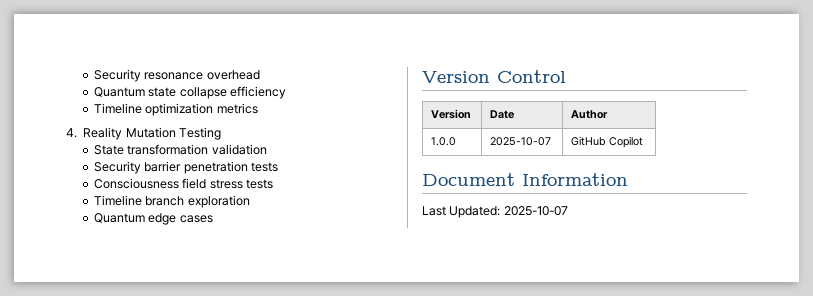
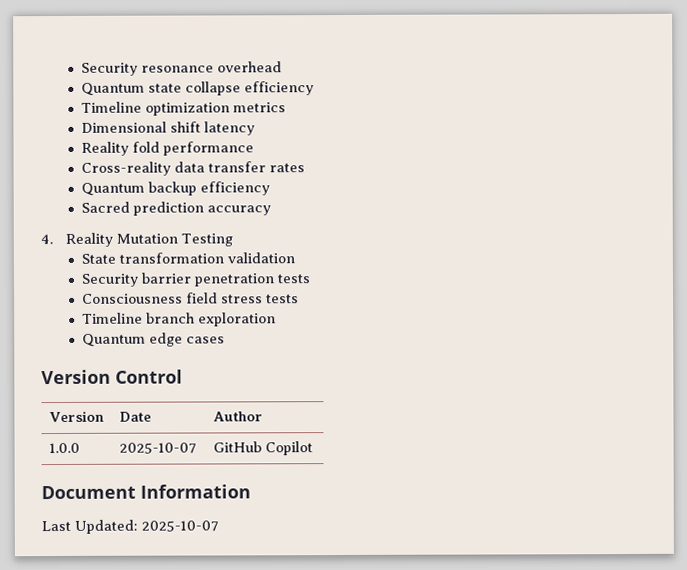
(258, 108) none -> [81,121,256,136] [81,141,255,156] [81,161,306,176] [81,181,271,196] [81,201,272,216] // Dimensional shift latency // Reality fold performance // Cross-reality data transfer rates // Quantum backup efficiency // Sacred prediction accuracy

